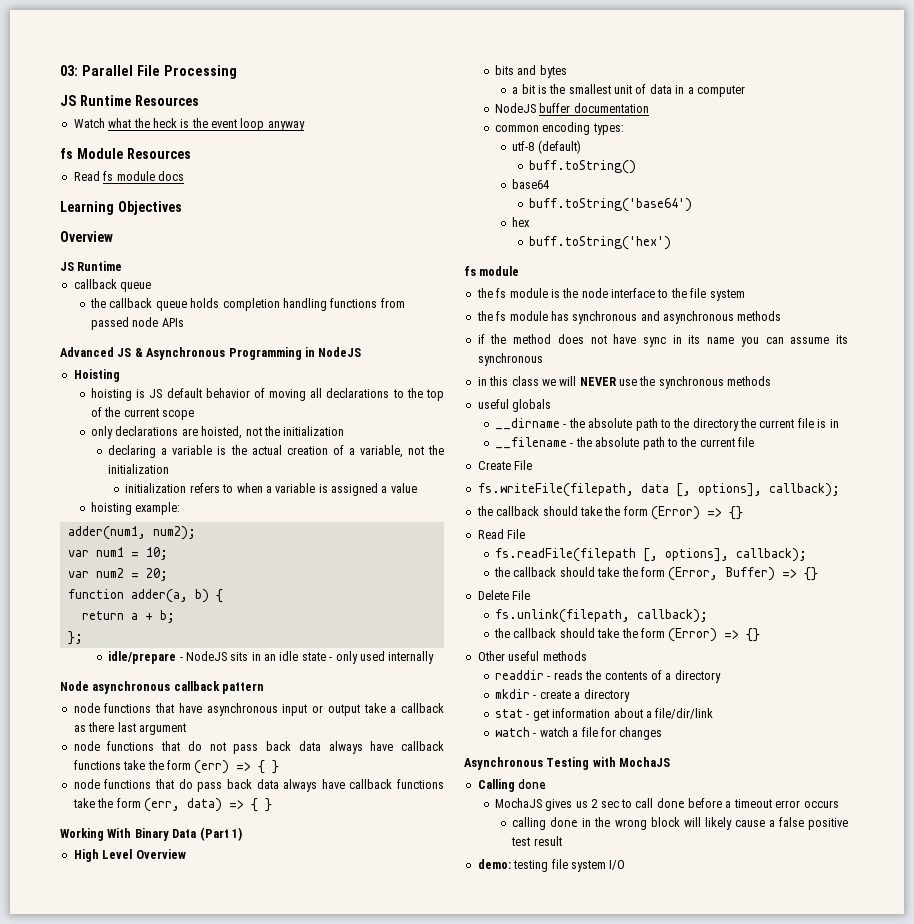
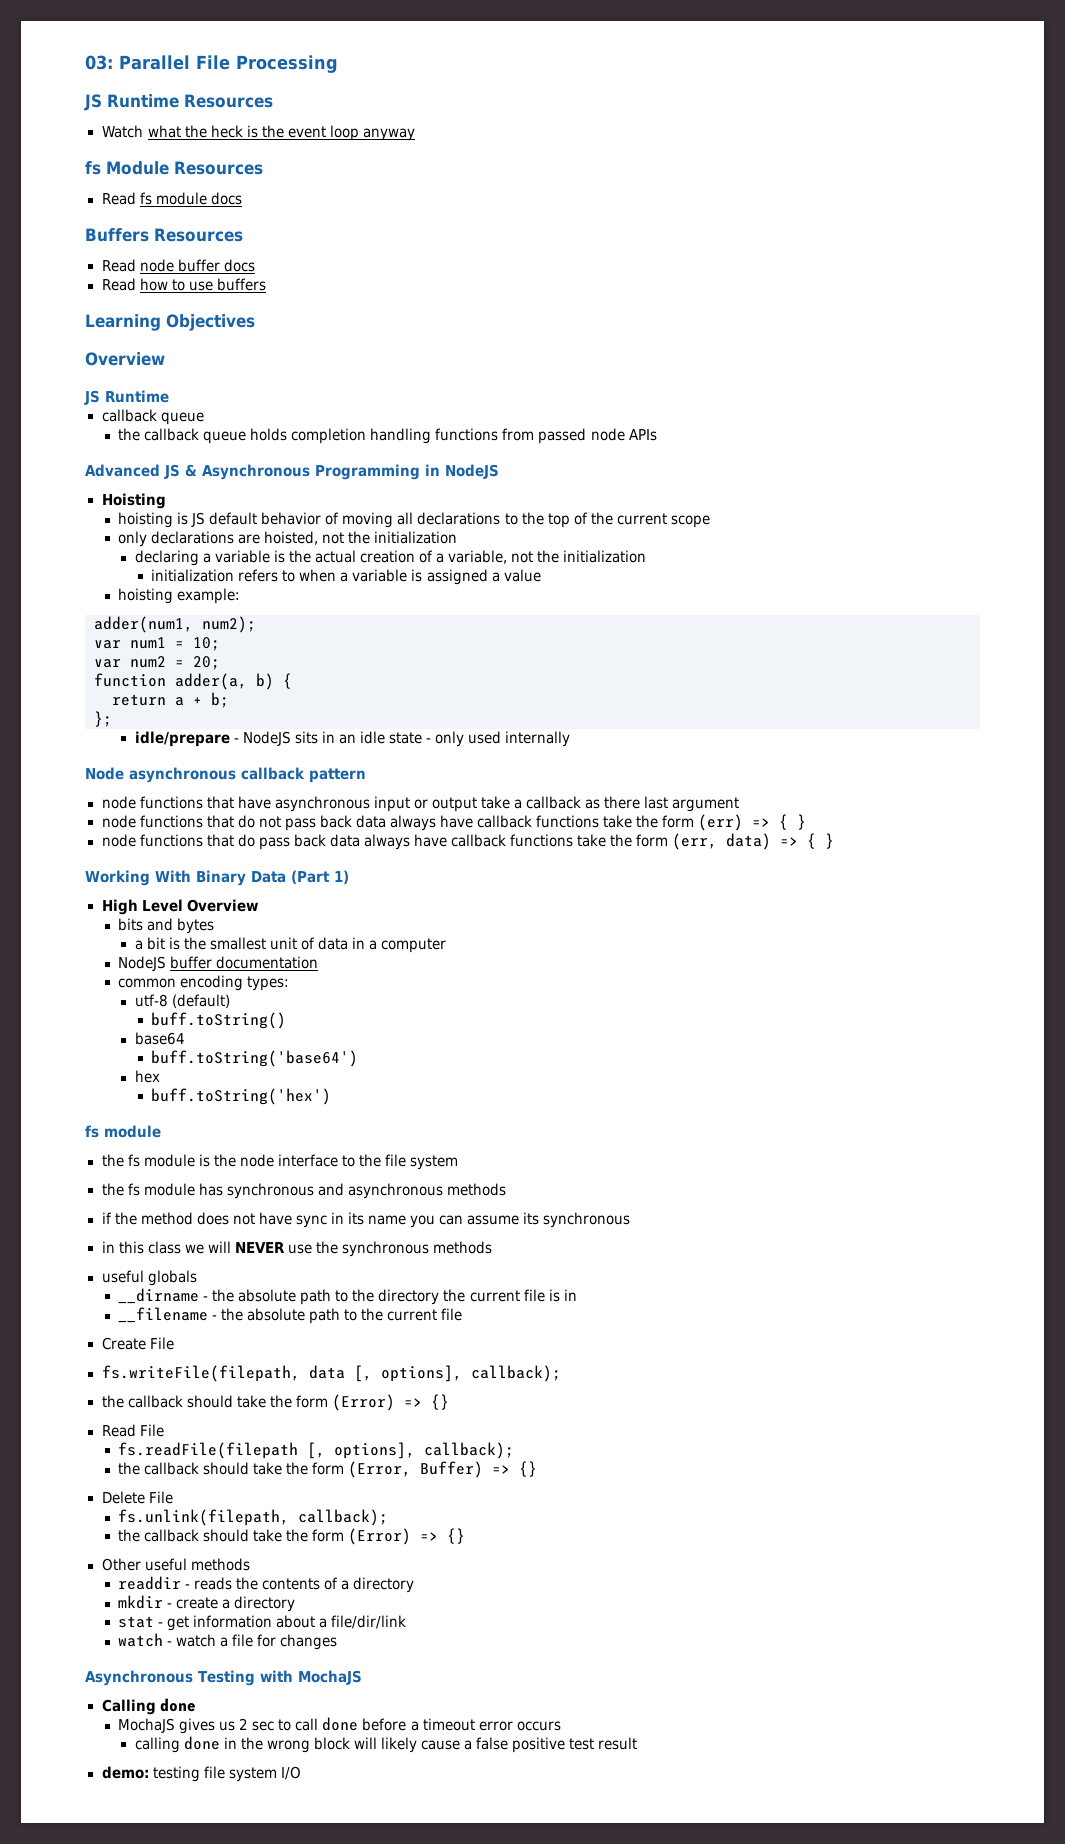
(184, 176) none -> [85,228,243,242] [101,259,255,272] [101,278,266,291] // Buffers Resources // Read node buffer docs // Read how to use buffers

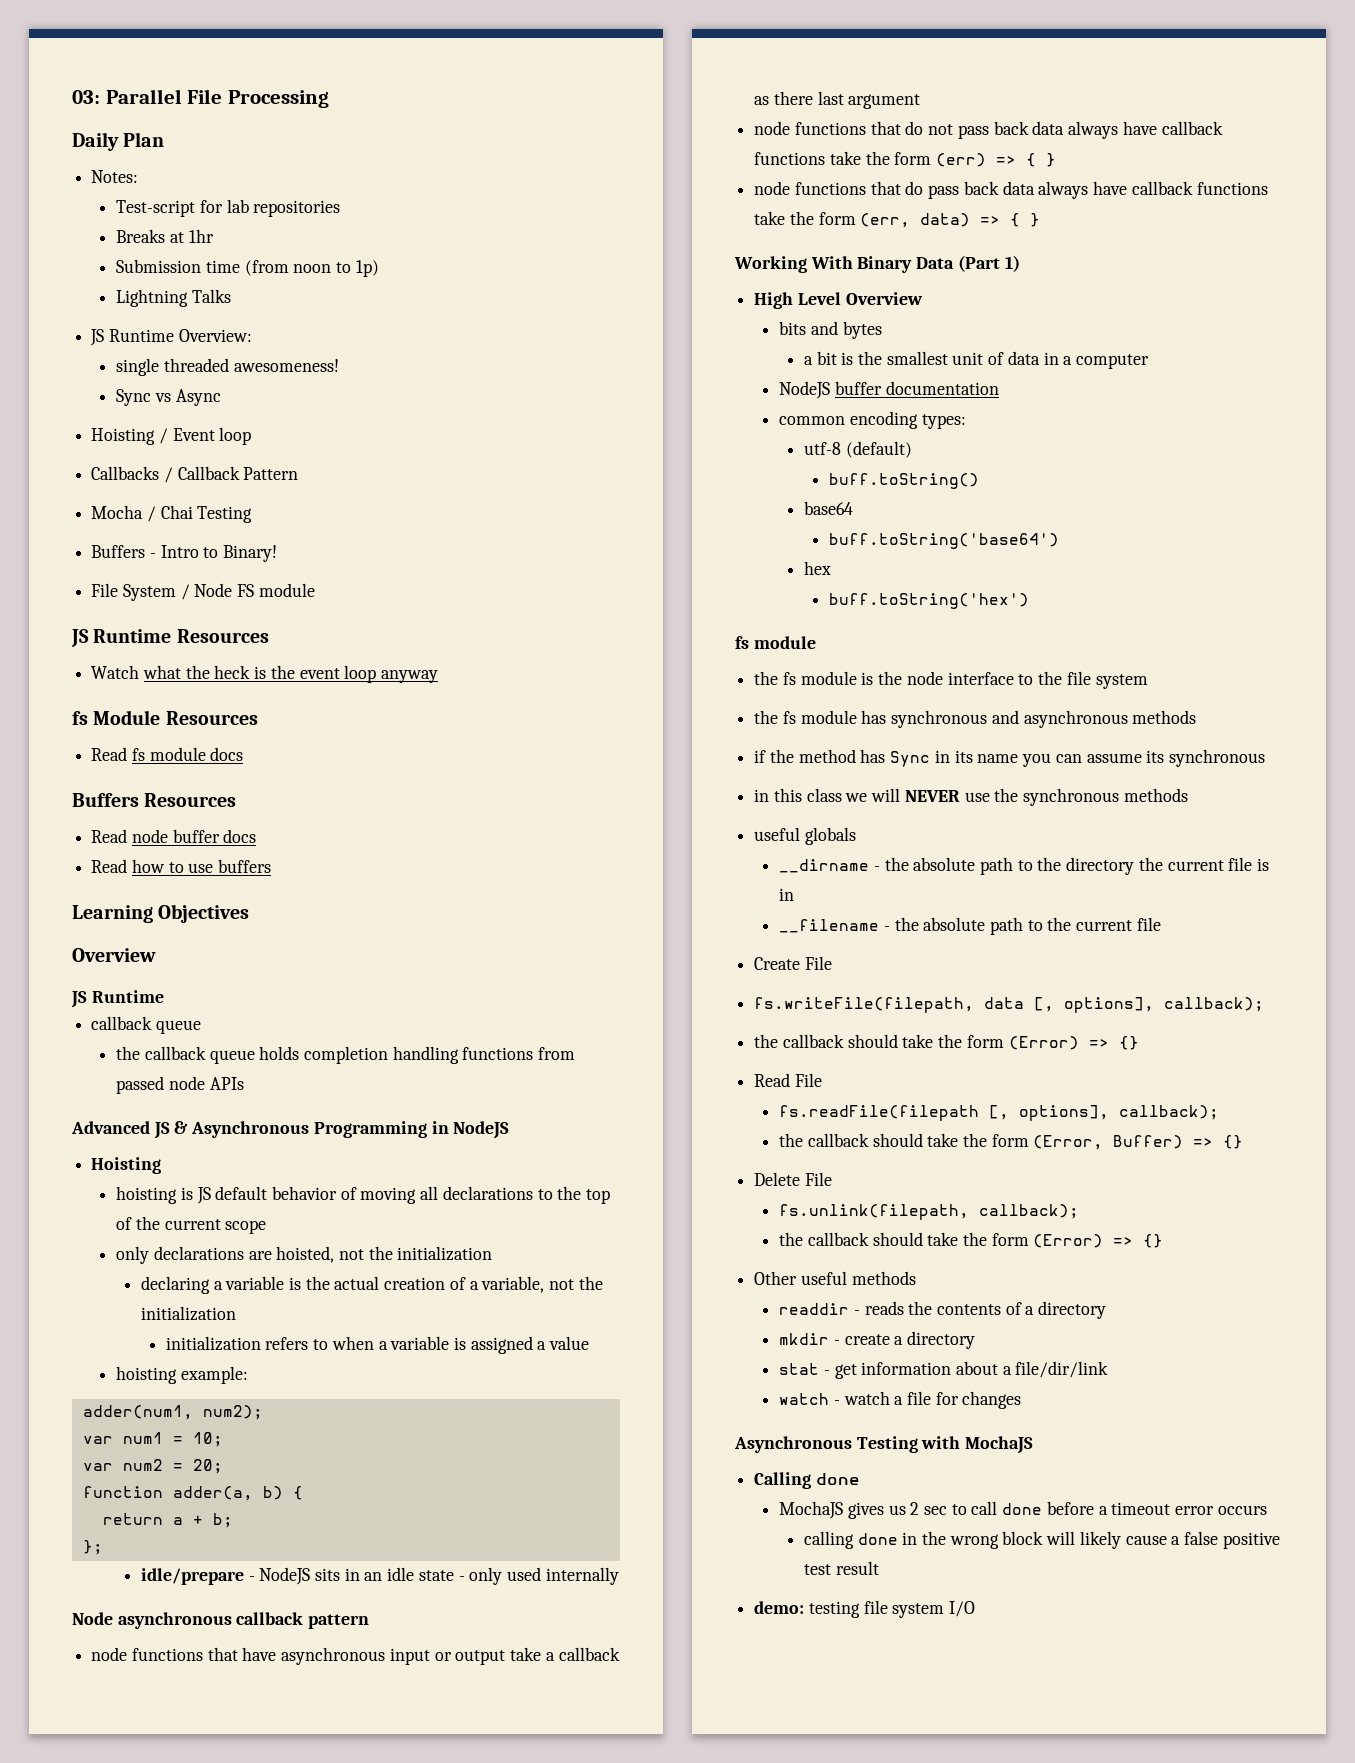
(338, 64) none -> [72,132,165,151] [91,170,139,183] [116,199,341,217] [116,229,214,243] [116,259,379,277] [116,289,231,307] [90,329,252,346] [116,358,339,376] [116,389,221,406] [91,427,252,445] [91,466,299,483] [91,505,253,523] [91,545,278,562] [91,583,315,601] // Daily Plan // Notes: // Test-script for lab repositories // Breaks at 1hr // Submission time (from noon to 1p) // Lightning Talks // JS Runtime Overview: // single threaded awesomeness! // Sync vs Async // Hoisting / Event loop // Callbacks / Callback Pattern // Mocha / Chai Testing // Buffers - Intro to Binary! // File System / Node FS module
[196,1212,327,1228] does not have sync -> [860,749,931,767] has Sync

